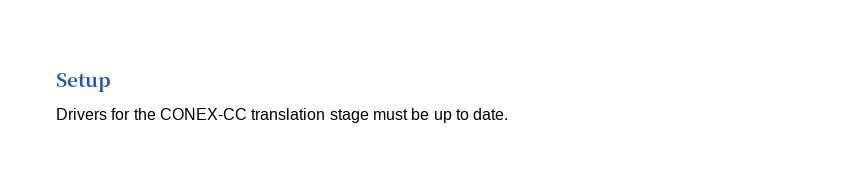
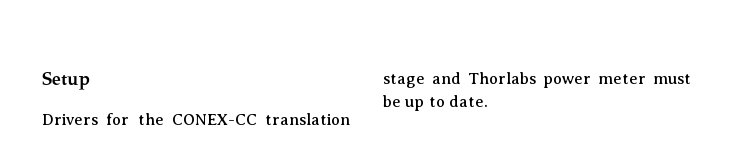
(369, 116) none -> [432,72,646,88] and Thorlabs power meter

